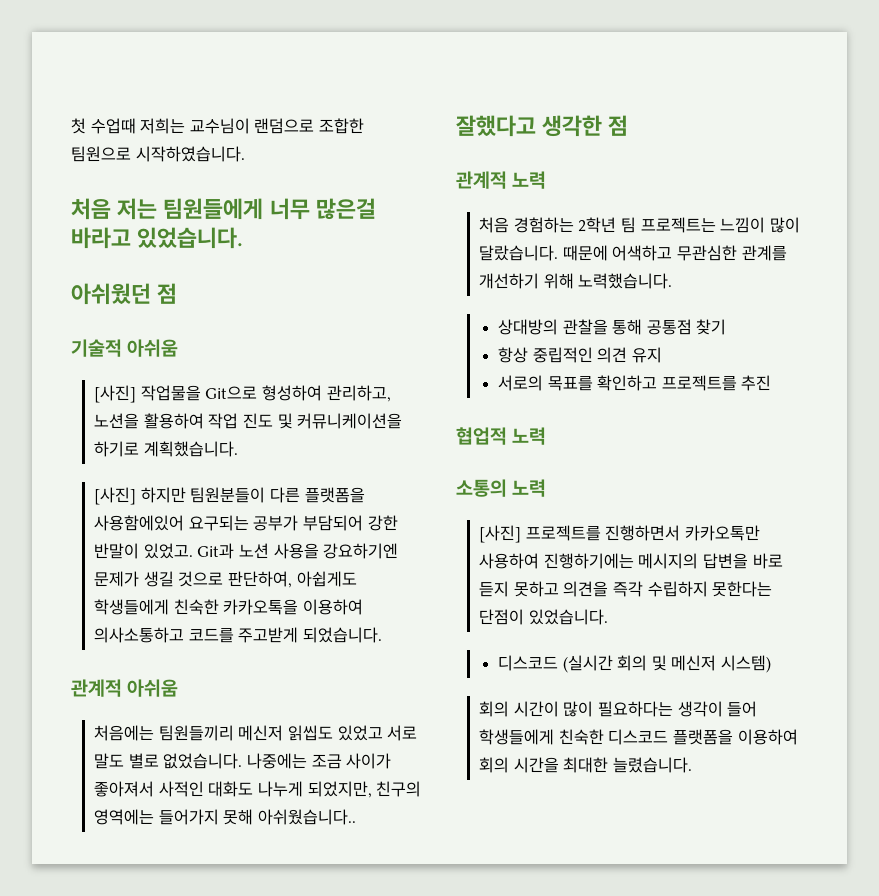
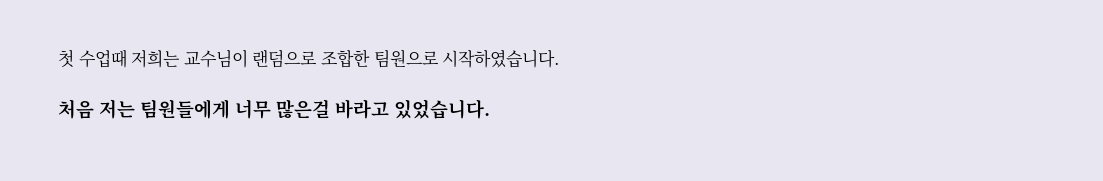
[71,283,178,305] [71,339,179,357] [94,385,391,403] [94,413,403,429] [94,441,238,457] [94,487,365,505] [94,515,398,531] [94,543,399,559] [94,571,357,588] [94,599,364,615] [94,627,383,643] [71,679,179,697] [94,725,418,741] [94,753,392,769] [94,781,422,798] [94,809,357,825] [456,115,629,137] [456,171,547,189] [479,217,800,233] [479,245,787,261] [479,273,673,289] [497,319,727,335] [497,347,662,363] [497,375,772,391] [456,427,547,445] [456,479,547,497] [479,525,761,543] [479,553,783,569] [479,581,773,597] [479,609,608,625] [497,655,771,673] [479,701,758,717] [479,729,798,745] [479,757,693,773] // 아쉬웠던 점 // 기술적 아쉬움 // [사진] 작업물을 Git으로 형성하여 관리하고, 노션을 활용하여 작업 진도 및 커뮤니케이션을 하기로 계획했습니다. // [사진] 하지만 팀원분들이 다른 플랫폼을 사용함에있어 요구되는 공부가 부담되어 강한 반말이 있었고. Git과 노션 사용을 강요하기엔 문제가 생길 것으로 판단하여, 아쉽게도 학생들에게 친숙한 카카오톡을 이용하여 의사소통하고 코드를 주고받게 되었습니다. // 관계적 아쉬움 // 처음에는 팀원들끼리 메신저 읽씹도 있었고 서로 말도 별로 없었습니다. 나중에는 조금 사이가 좋아져서 사적인 대화도 나누게 되었지만, 친구의 영역에는 들어가지 못해 아쉬웠습니다.. // 잘했다고 생각한 점 // 관계적 노력 // 처음 경험하는 2학년 팀 프로젝트는 느낌이 많이 달랐습니다. 때문에 어색하고 무관심한 관계를 개선하기 위해 노력했습니다. // 상대방의 관찰을 통해 공통점 찾기 // 항상 중립적인 의견 유지 // 서로의 목표를 확인하고 프로젝트를 추진 // 협업적 노력 // 소통의 노력 // [사진] 프로젝트를 진행하면서 카카오톡만 사용하여 진행하기에는 메시지의 답변을 바로 듣지 못하고 의견을 즉각 수립하지 못한다는 단점이 있었습니다. // 디스코드 (실시간 회의 및 메신저 시스템) // 회의 시간이 많이 필요하다는 생각이 들어 학생들에게 친숙한 디스코드 플랫폼을 이용하여 회의 시간을 최대한 늘렸습니다. -> (490, 109) none

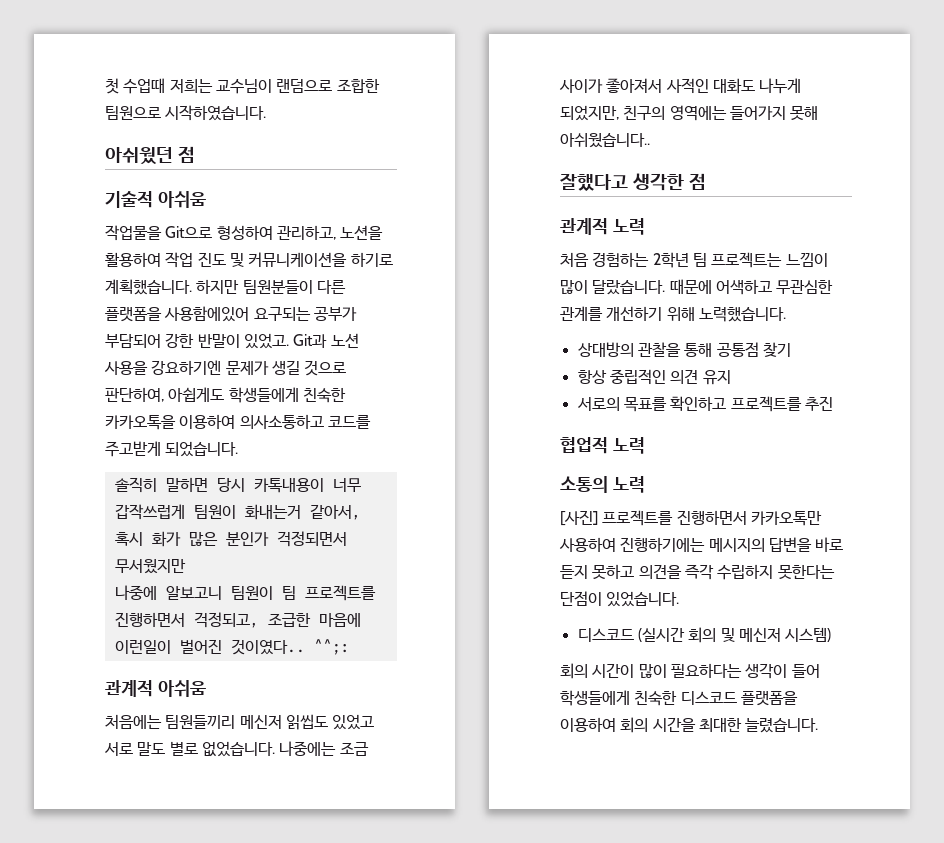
[58,99,490,119] 처음 저는 팀원들에게 너무 많은걸 바라고 있었습니다. -> [105,146,195,164] [105,191,206,208] [105,225,384,241] [105,252,393,268] [105,279,346,295] [105,306,357,322] [105,333,359,349] [104,360,347,376] [105,387,346,403] [105,414,371,430] [105,441,239,457] [114,477,361,493] [114,504,361,520] [114,531,347,547] [114,559,186,574] [114,585,376,601] [114,612,361,628] [114,639,350,655] [105,680,206,697] [105,714,375,730] [104,741,369,757] [559,78,802,94] [560,105,819,121] [560,133,650,148] [560,173,706,191] [560,218,645,235] [560,252,828,268] [560,279,834,295] [560,306,786,322] [577,342,791,357] [577,369,731,385] [576,396,833,412] [560,437,645,454] [560,476,645,493] [560,510,822,526] [559,537,844,552] [560,564,835,580] [560,591,680,607] [577,627,832,643] [560,663,820,679] [560,690,798,706] [560,717,819,733] 아쉬웠던 점 // 기술적 아쉬움 // 작업물을 Git으로 형성하여 관리하고, 노션을 활용하여 작업 진도 및 커뮤니케이션을 하기로 계획했습니다. 하지만 팀원분들이 다른 플랫폼을 사용함에있어 요구되는 공부가 부담되어 강한 반말이 있었고. Git과 노션 사용을 강요하기엔 문제가 생길 것으로 판단하여, 아쉽게도 학생들에게 친숙한 카카오톡을 이용하여 의사소통하고 코드를 주고받게 되었습니다. // 솔직히 말하면 당시 카톡내용이 너무 갑작쓰럽게 팀원이 화내는거 같아서, 혹시 화가 많은 분인가 걱정되면서 무서웠지만 // 나중에 알보고니 팀원이 팀 프로젝트를 진행하면서 걱정되고, 조급한 마음에 이런일이 벌어진 것이였다.. ^^;: // 관계적 아쉬움 // 처음에는 팀원들끼리 메신저 읽씹도 있었고 서로 말도 별로 없었습니다. 나중에는 조금 사이가 좋아져서 사적인 대화도 나누게 되었지만, 친구의 영역에는 들어가지 못해 아쉬웠습니다.. // 잘했다고 생각한 점 // 관계적 노력 // 처음 경험하는 2학년 팀 프로젝트는 느낌이 많이 달랐습니다. 때문에 어색하고 무관심한 관계를 개선하기 위해 노력했습니다. // 상대방의 관찰을 통해 공통점 찾기 // 항상 중립적인 의견 유지 // 서로의 목표를 확인하고 프로젝트를 추진 // 협업적 노력 // 소통의 노력 // [사진] 프로젝트를 진행하면서 카카오톡만 사용하여 진행하기에는 메시지의 답변을 바로 듣지 못하고 의견을 즉각 수립하지 못한다는 단점이 있었습니다. // 디스코드 (실시간 회의 및 메신저 시스템) // 회의 시간이 많이 필요하다는 생각이 들어 학생들에게 친숙한 디스코드 플랫폼을 이용하여 회의 시간을 최대한 늘렸습니다.

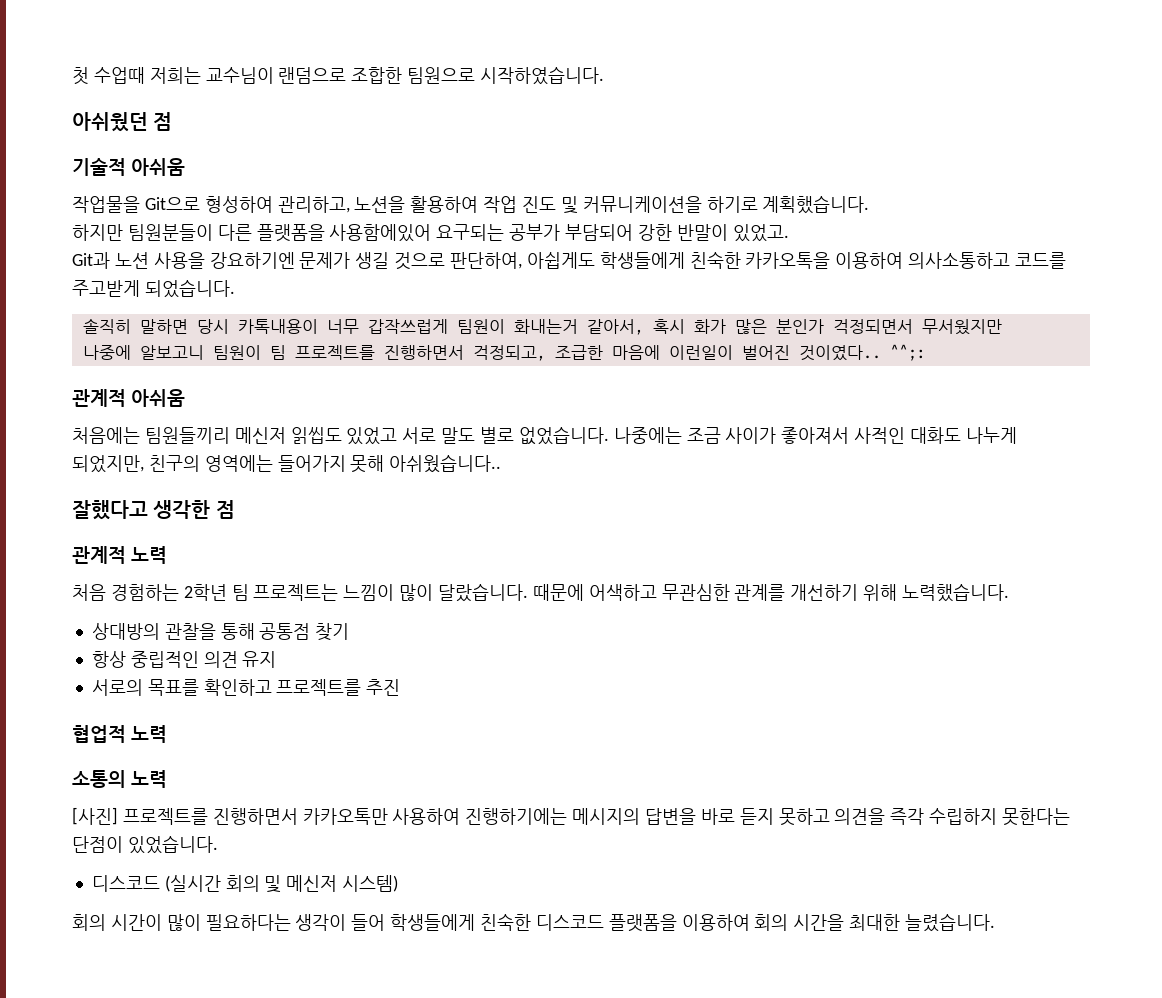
(192, 287) none -> (870, 204) //
(289, 341) none -> (789, 233) //

